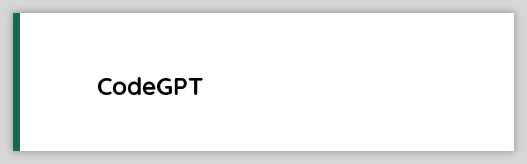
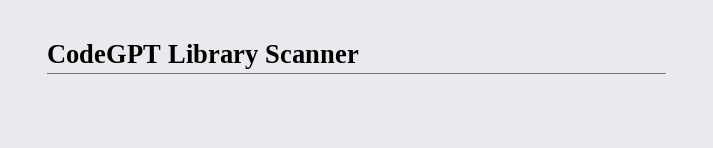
(203, 86) none -> [168,44,360,69] Library Scanner

